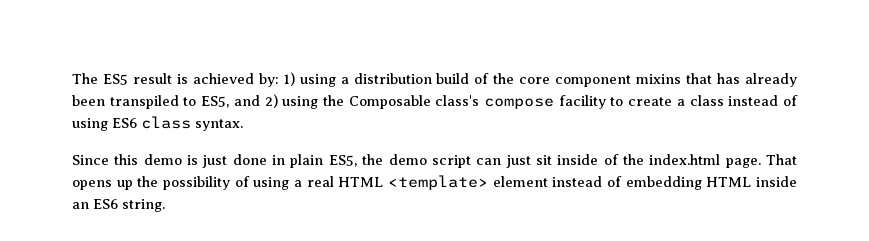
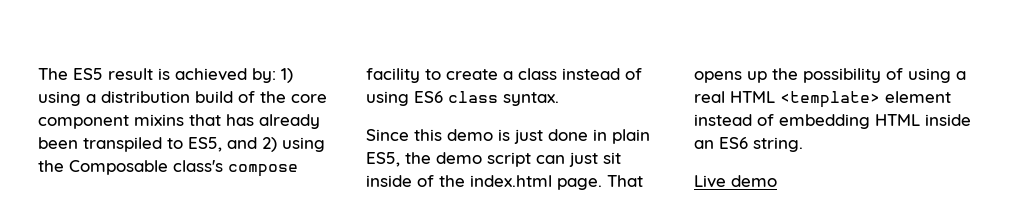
(165, 205) none -> [694,175,777,188] // Live demo

